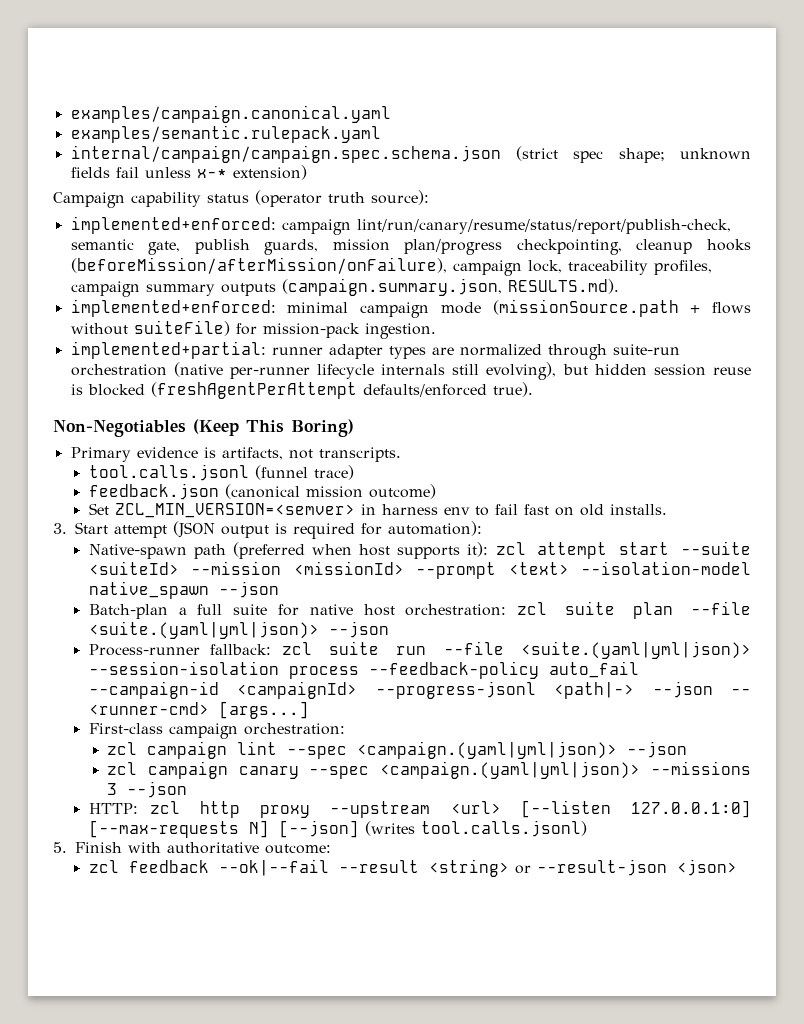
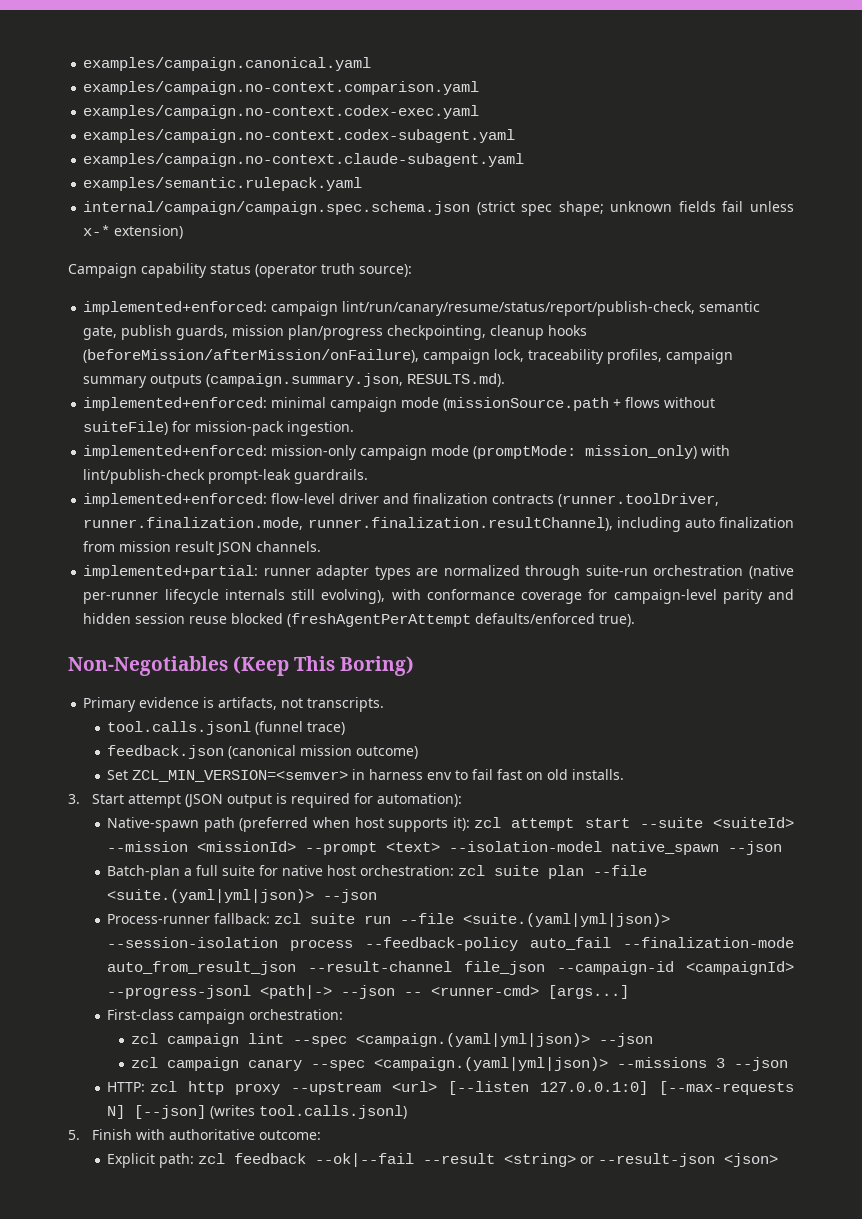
(391, 114) none -> [83,81,480,95] [83,105,480,119] [83,129,516,143] [83,153,525,167] // examples/campaign.no-context.comparison.yaml // examples/campaign.no-context.codex-exec.yaml // examples/campaign.no-context.codex-subagent.yaml // examples/campaign.no-context.claude-subagent.yaml
(436, 331) none -> [83,445,731,460] [83,469,369,484] [83,493,720,507] [83,517,794,532] [83,541,322,556] // implemented+enforced: mission-only campaign mode (promptMode: mission_only) with lint/publish-check prompt-leak guardrails. // implemented+enforced: flow-level driver and finalization contracts (runner.toolDriver, runner.finalization.mode, runner.finalization.resultChannel), including auto finalization from mission result JSON channels.
[562,364,588,375] but -> [391,589,795,604] with conformance coverage for campaign-level parity and
[70,384,83,395] is -> (228, 620) none
(639, 669) none -> [623,937,794,948] [107,961,546,975] --finalization-mode auto_from_result_json --result-channel file_json
(331, 849) none -> [107,1153,195,1168] Explicit path:

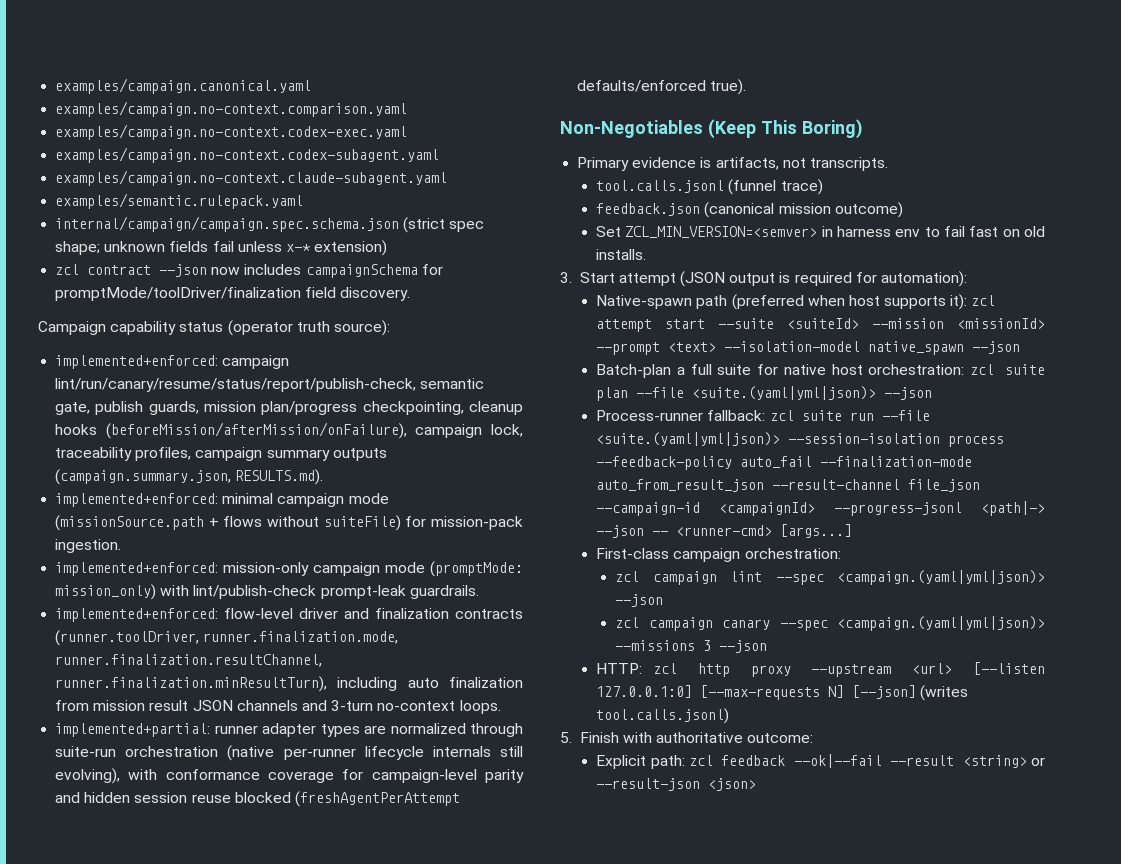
(184, 232) none -> [55,264,443,278] [55,287,411,301] // zcl contract --json now includes campaignSchema for promptMode/toolDriver/finalization field discovery.
[307,517,613,531] runner.finalization.resultChannel), -> [55,654,323,667] [55,676,328,692] runner.finalization.resultChannel, runner.finalization.minResultTurn),
[256,541,322,552] channels. -> [236,700,501,714] channels and 3-turn no-context loops.

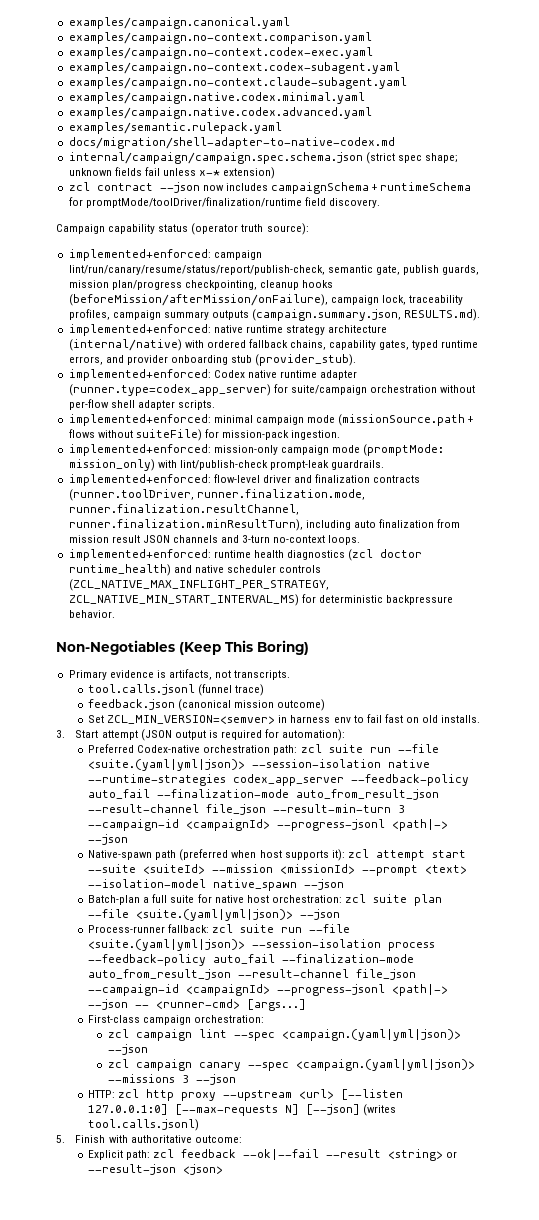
(448, 178) none -> [68,92,365,104] [68,107,372,119] // examples/campaign.native.codex.minimal.yaml // examples/campaign.native.codex.advanced.yaml
(304, 201) none -> [68,137,395,149] // docs/migration/shell-adapter-to-native-codex.md
[421,264,443,275] [55,287,302,301] for promptMode/toolDriver/finalization -> [372,182,472,191] [68,197,302,208] + runtimeSchema for promptMode/toolDriver/finalization/runtime
(324, 477) none -> [68,324,388,336] [68,339,479,351] [68,354,357,366] [68,369,358,381] [68,384,476,396] [68,399,215,410] // implemented+enforced: native runtime strategy architecture (internal/native) with ordered fallback chains, capability gates, typed runtime errors, and provider onboarding stub (provider_stub). // implemented+enforced: Codex native runtime adapter (runner.type=codex_app_server) for suite/campaign orchestration without per-flow shell adapter scripts.
[55,723,523,737] [55,745,523,761] [55,768,524,784] [55,791,460,807] [577,79,747,95] implemented+partial: runner adapter types are normalized through suite-run orchestration (native per-runner lifecycle internals still evolving), with conformance coverage for campaign-level parity and hidden session reuse blocked (freshAgentPerAttempt defaults/enforced true). -> [68,549,423,561] [68,564,322,576] [68,579,329,591] [68,594,453,606] [68,610,115,618] implemented+enforced: runtime health diagnostics (zcl doctor runtime_health) and native scheduler controls (ZCL_NATIVE_MAX_INFLIGHT_PER_STRATEGY, ZCL_NATIVE_MIN_START_INTERVAL_MS) for deterministic backpressure behavior.
(968, 279) none -> [88,744,439,755] [88,759,431,771] [88,774,470,786] [88,789,440,800] [88,804,406,815] [88,819,449,831] [88,834,129,845] // Preferred Codex-native orchestration path: zcl suite run --file <suite.(yaml|yml|json)> --session-isolation native --runtime-strategies codex_app_server --feedback-policy auto_fail --finalization-mode auto_from_result_json --result-channel file_json --result-min-turn 3 --campaign-id <campaignId> --progress-jsonl <path|-> --json

